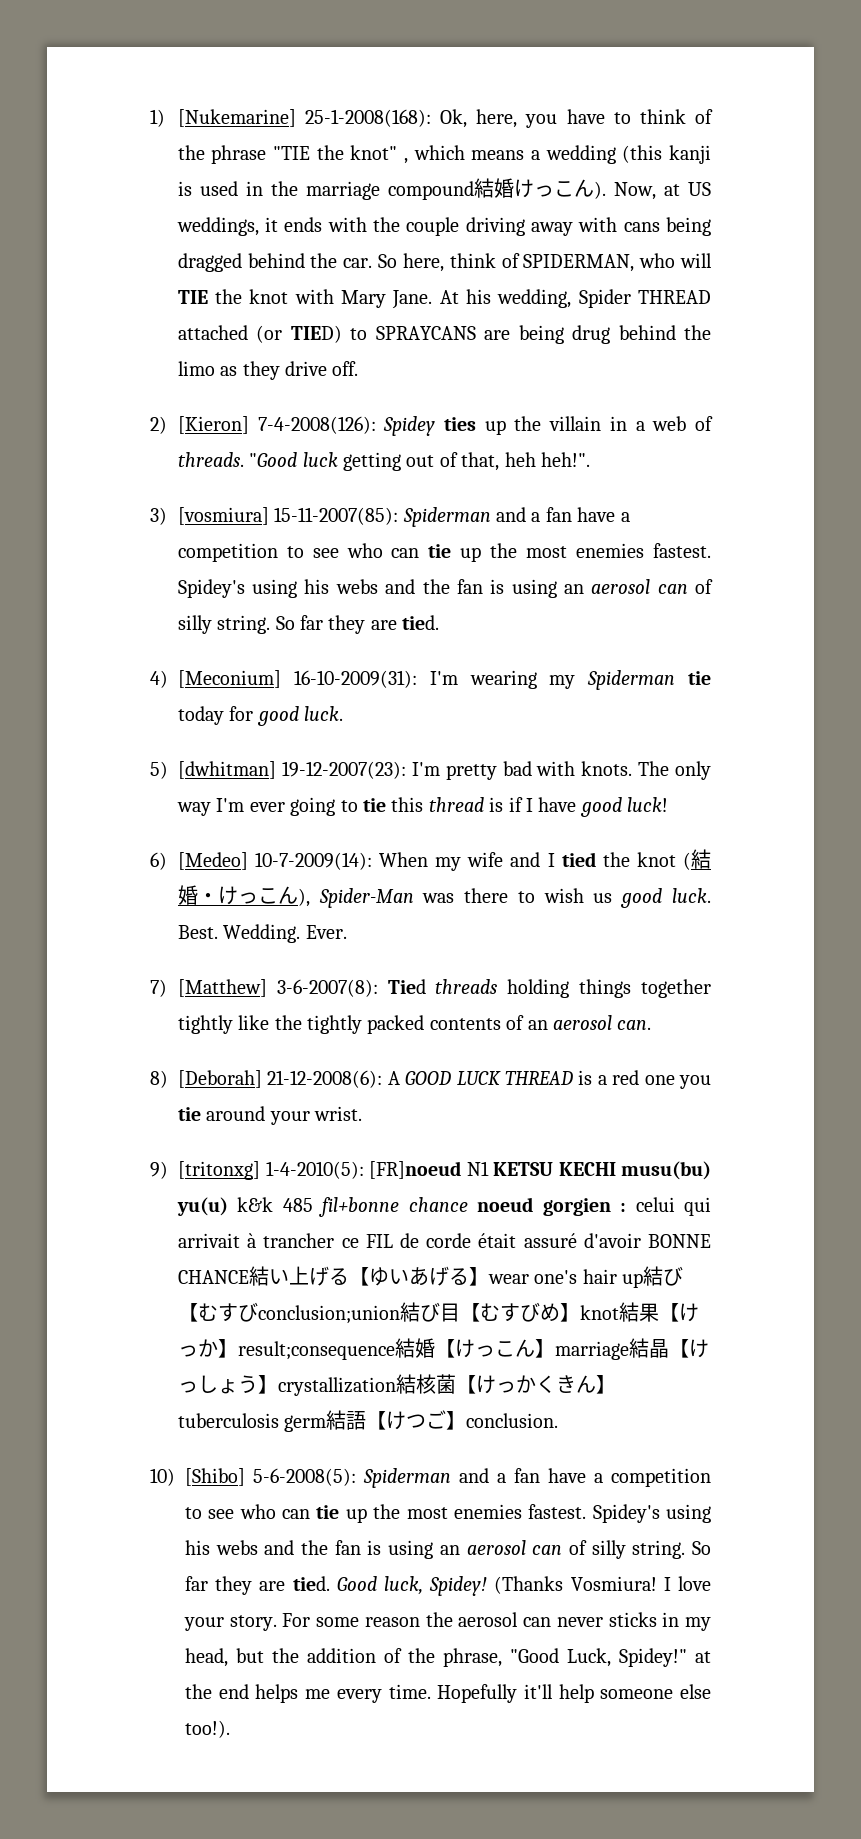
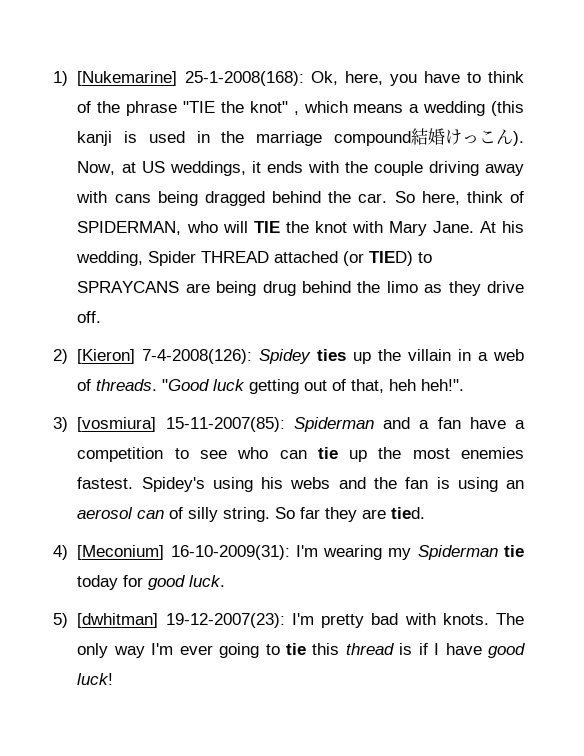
[150,849,711,871] [177,885,711,908] [177,924,347,943] [150,979,711,998] [177,1015,652,1034] [150,1070,711,1089] [178,1106,363,1125] [150,1161,711,1180] [177,1197,712,1217] [178,1233,711,1248] [178,1266,684,1288] [178,1302,699,1324] [178,1338,709,1360] [178,1374,616,1396] [178,1410,559,1432] [150,1468,711,1488] [185,1504,711,1523] [185,1540,711,1559] [185,1576,711,1596] [184,1612,712,1631] [185,1648,711,1667] [185,1684,711,1703] [185,1720,230,1738] // 6) [Medeo] 10-7-2009(14): When my wife and I tied the knot (結婚・けっこん), Spider-Man was there to wish us good luck. Best. Wedding. Ever. // 7) [Matthew] 3-6-2007(8): Tied threads holding things together tightly like the tightly packed contents of an aerosol can. // 8) [Deborah] 21-12-2008(6): A GOOD LUCK THREAD is a red one you tie around your wrist. // 9) [tritonxg] 1-4-2010(5): [FR]noeud N1 KETSU KECHI musu(bu) yu(u) k&k 485 fil+bonne chance noeud gorgien : celui qui arrivait à trancher ce FIL de corde était assuré d'avoir BONNE CHANCE結い上げる【ゆいあげる】wear one's hair up結び【むすびconclusion;union結び目【むすびめ】knot結果【けっか】result;consequence結婚【けっこん】marriage結晶【けっしょう】crystallization結核菌【けっかくきん】tuberculosis germ結語【けつご】conclusion. // 10) [Shibo] 5-6-2008(5): Spiderman and a fan have a competition to see who can tie up the most enemies fastest. Spidey's using his webs and the fan is using an aerosol can of silly string. So far they are tied. Good luck, Spidey! (Thanks Vosmiura! I love your story. For some reason the aerosol can never sticks in my head, but the addition of the phrase, "Good Luck, Spidey!" at the end helps me every time. Hopefully it'll help someone else too!). -> (114, 679) none

